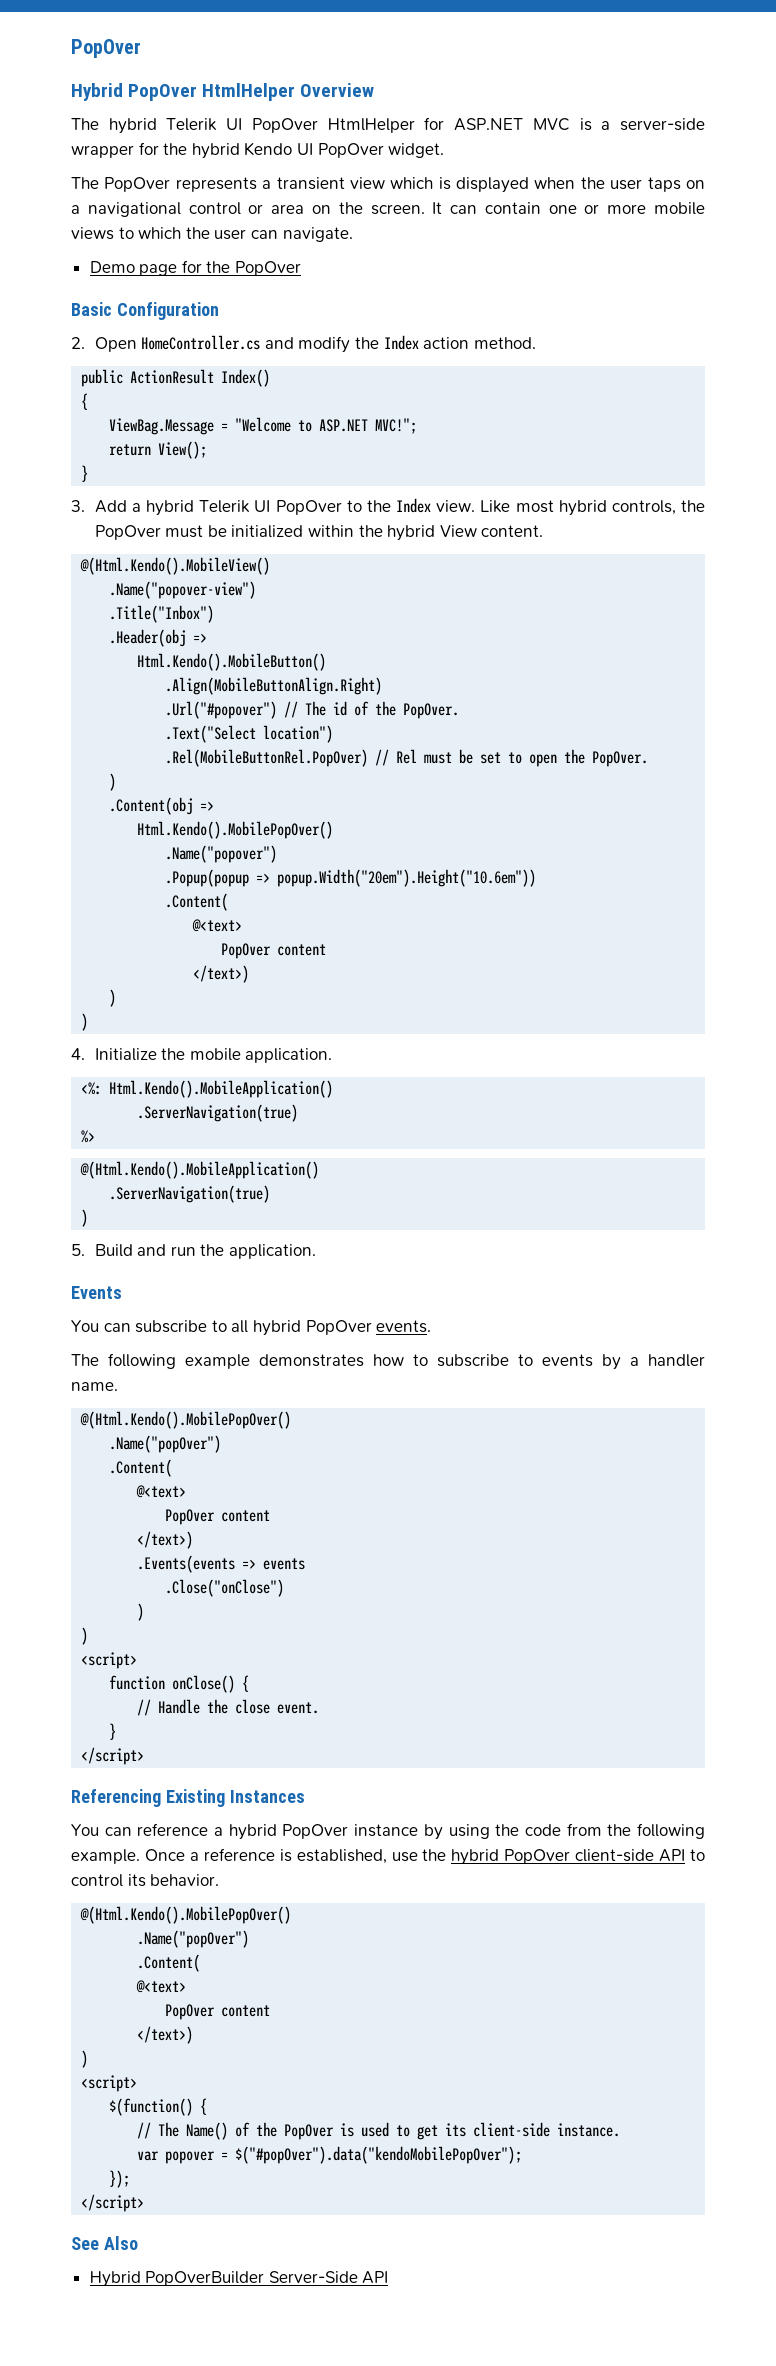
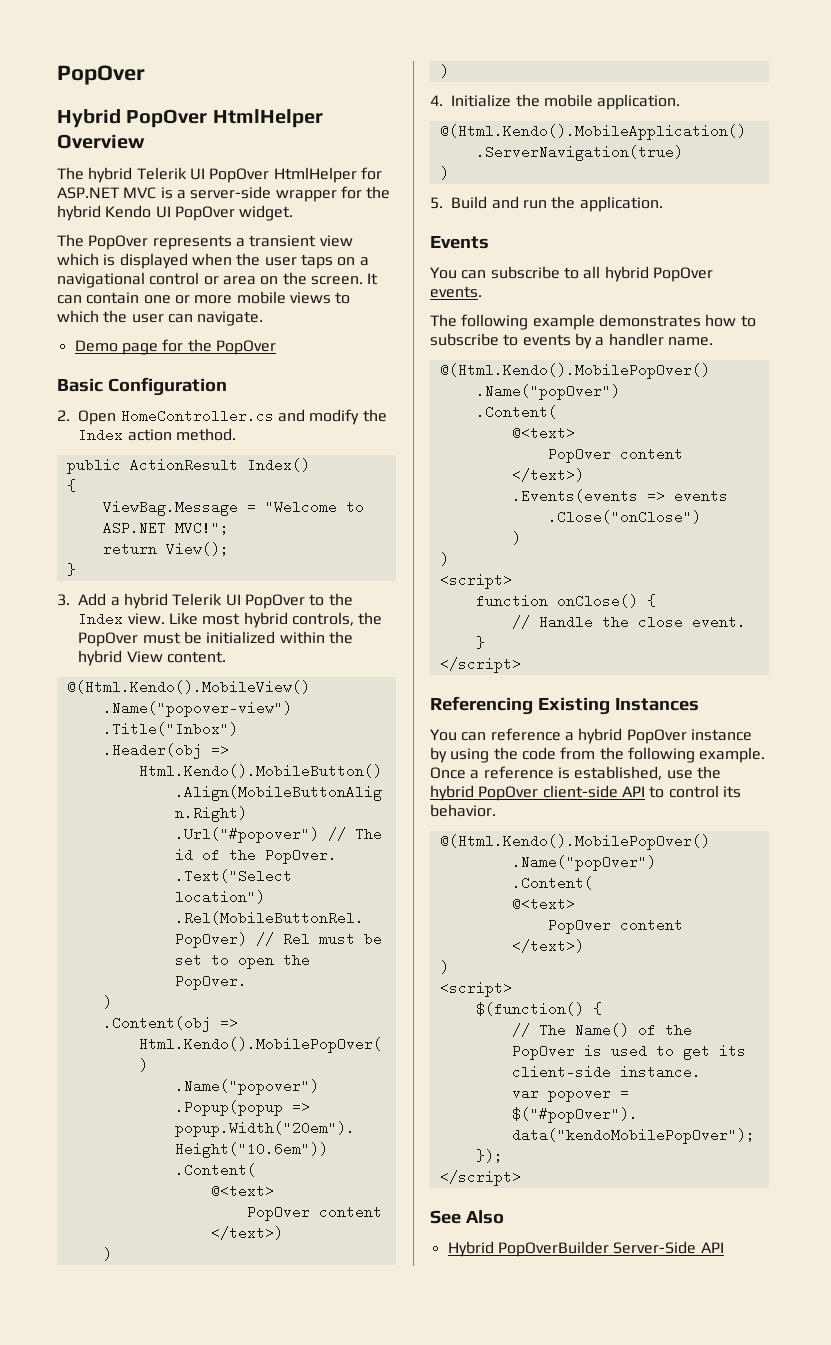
[81,1080,334,1098] [137,1104,299,1122] [81,1130,96,1143] // <%: Html.Kendo().MobileApplication() // .ServerNavigation(true) // %> -> (681, 102) none

